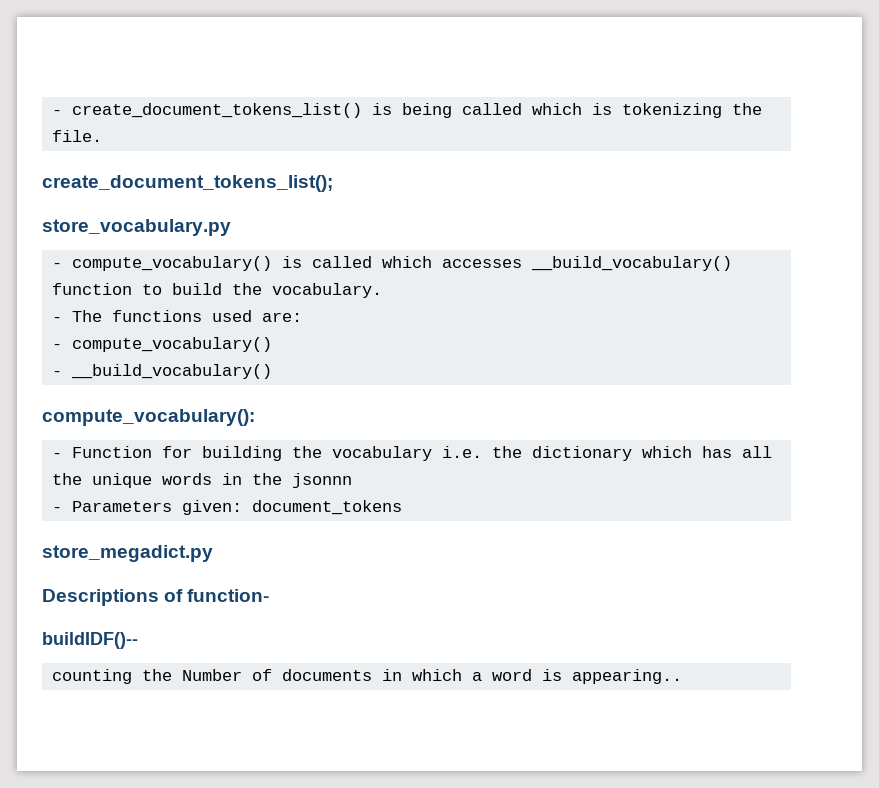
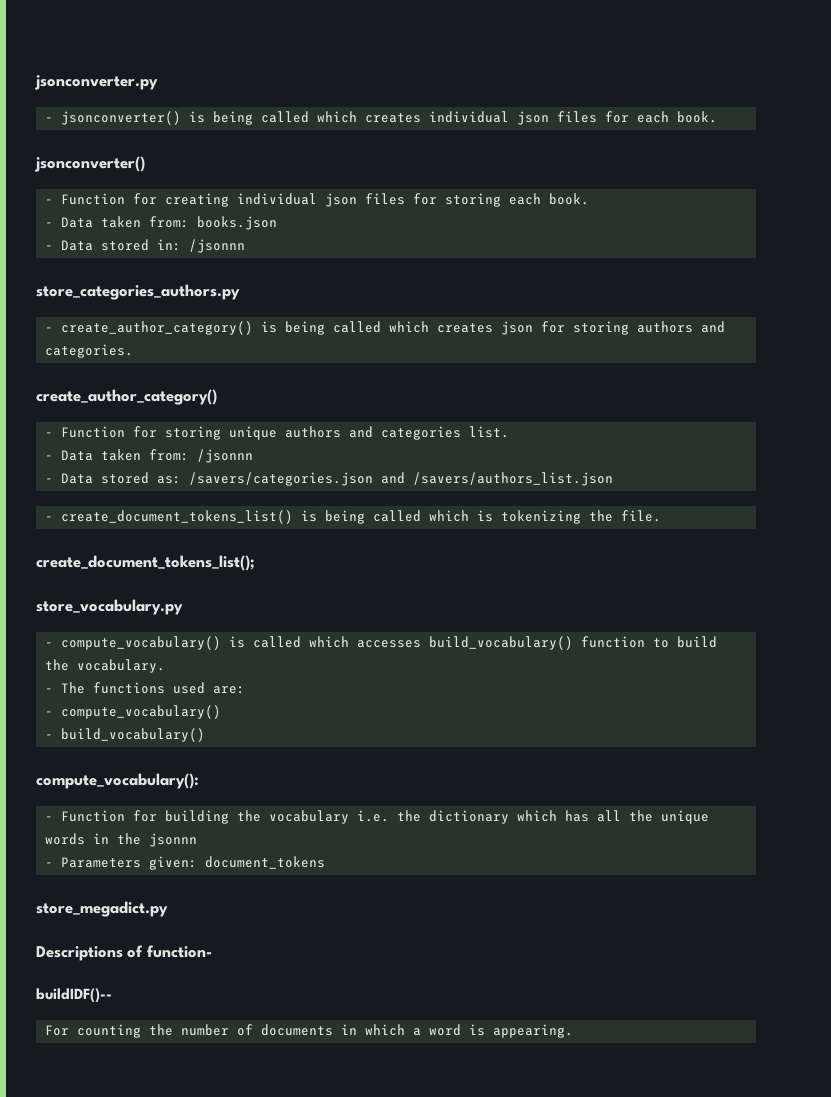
(51, 112) none -> [34,75,158,90] [44,111,717,125] [34,156,145,172] [44,193,589,207] [44,216,277,230] [44,239,245,253] [36,284,240,300] [44,321,725,335] [44,344,133,358] [36,389,217,405] [44,426,509,440] [44,449,253,463] [44,472,613,486] jsonconverter.py // - jsonconverter() is being called which creates individual json files for each book. // jsonconverter() // - Function for creating individual json files for storing each book. // - Data taken from: books.json // - Data stored in: /jsonnn // store_categories_authors.py // - create_author_category() is being called which creates json for storing authors and categories. // create_author_category() // - Function for storing unique authors and categories list. // - Data taken from: /jsonnn // - Data stored as: /savers/categories.json and /savers/authors_list.json //
[530,256,732,271] __build_vocabulary() -> [428,636,573,650] build_vocabulary()
[70,364,272,379] __build_vocabulary() -> [60,728,205,742] build_vocabulary()
(138, 640) none -> [44,1025,69,1036] For
[181,669,242,681] Number -> [180,1024,229,1036] number
[571,669,682,684] appearing.. -> [492,1024,573,1038] appearing.

